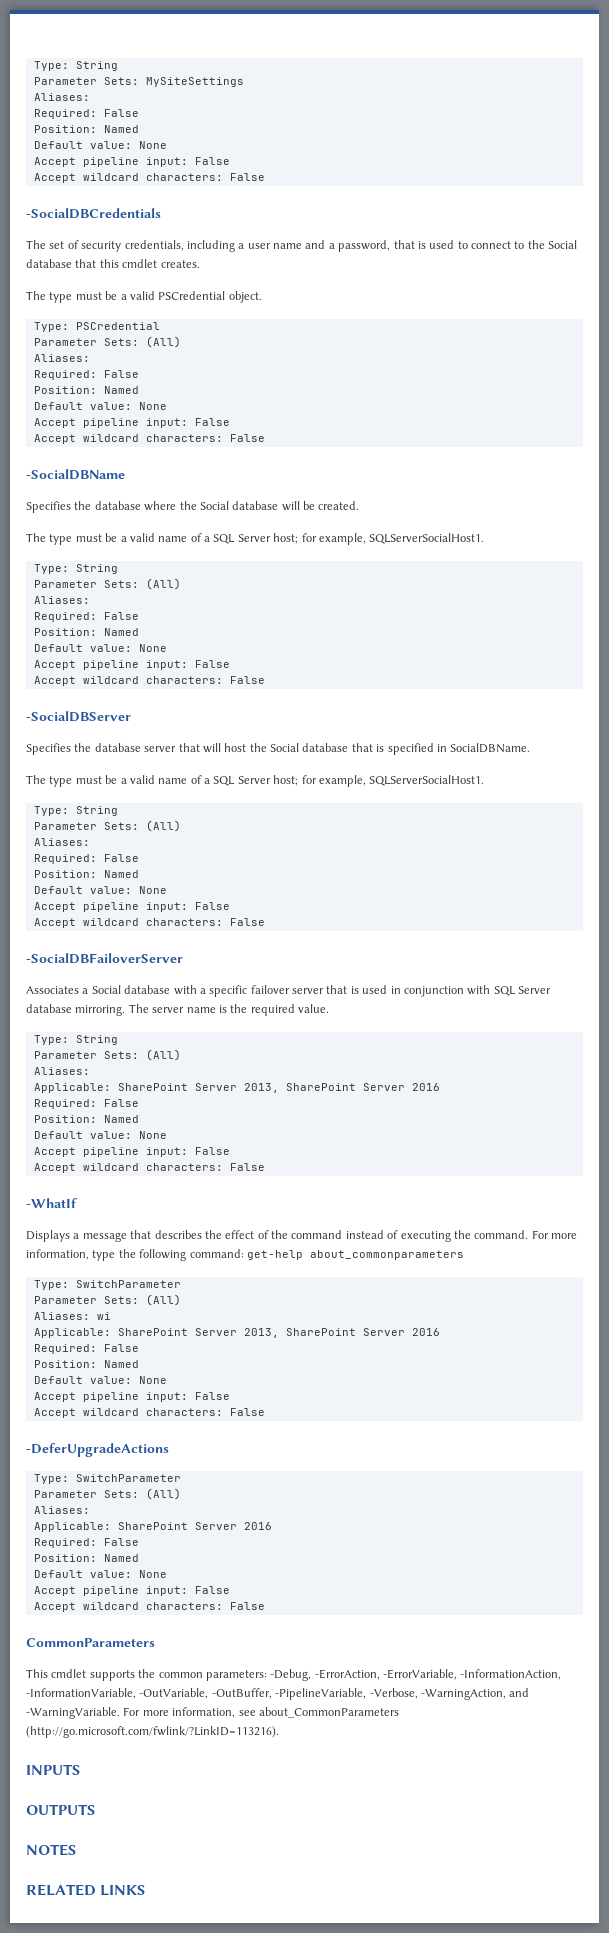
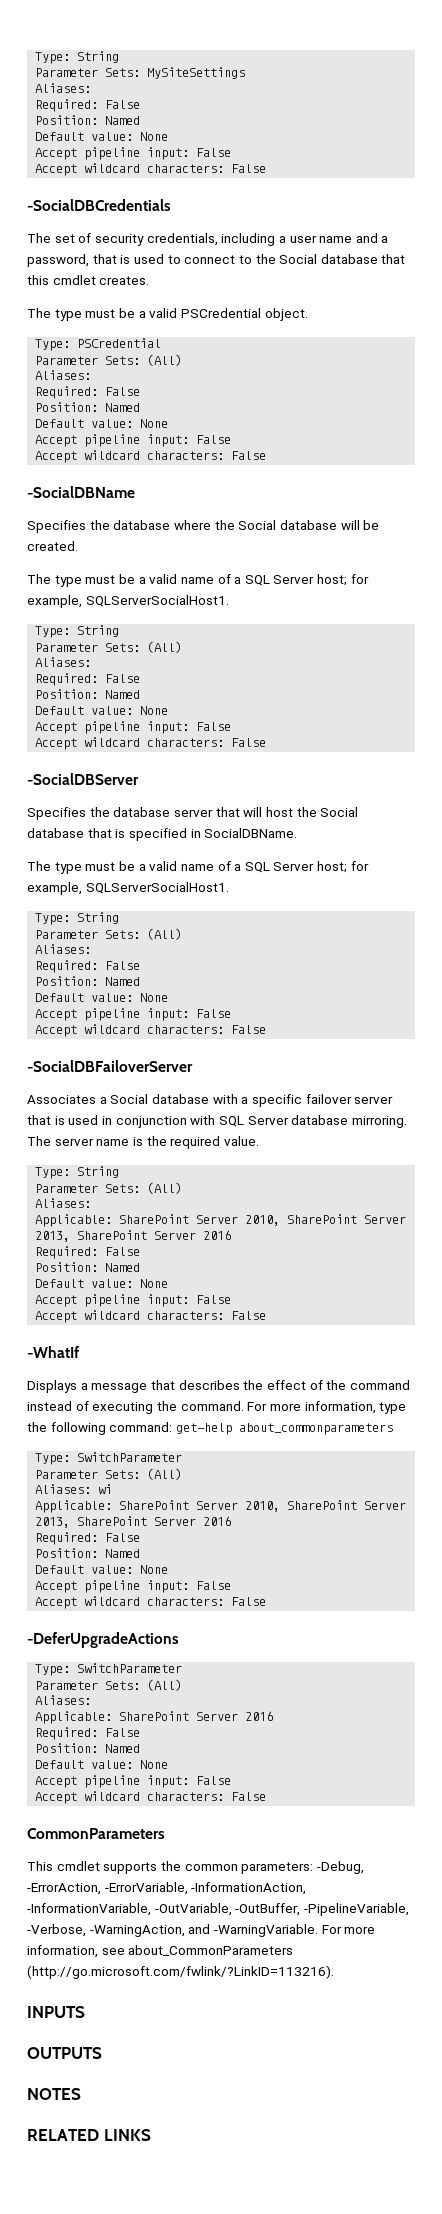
(237, 1087) none -> [245,1214,407,1226] 2010, SharePoint Server
(237, 1332) none -> [245,1500,407,1512] 2010, SharePoint Server

